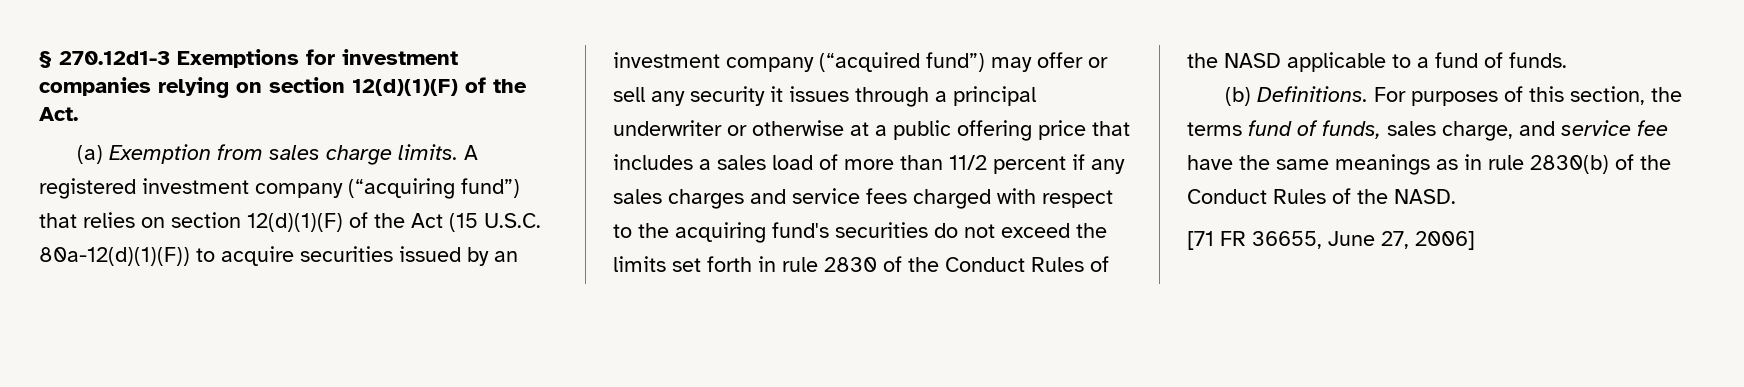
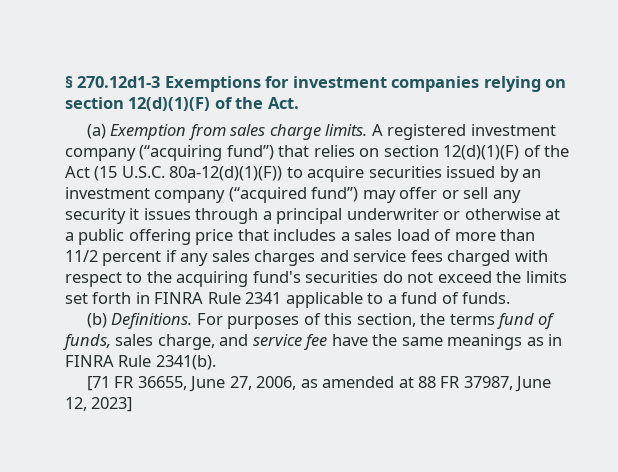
[782,256,1109,272] [1187,53,1281,68] rule 2830 of the Conduct Rules of the NASD -> [154,292,282,304] FINRA Rule 2341
[1488,154,1671,174] [1187,188,1456,204] rule 2830(b) of the Conduct Rules of the NASD. -> [65,355,216,370] FINRA Rule 2341(b).
[1415,231,1475,250] 2006] -> [256,376,552,392] [65,397,133,412] 2006, as amended at 88 FR 37987, June 12, 2023]

